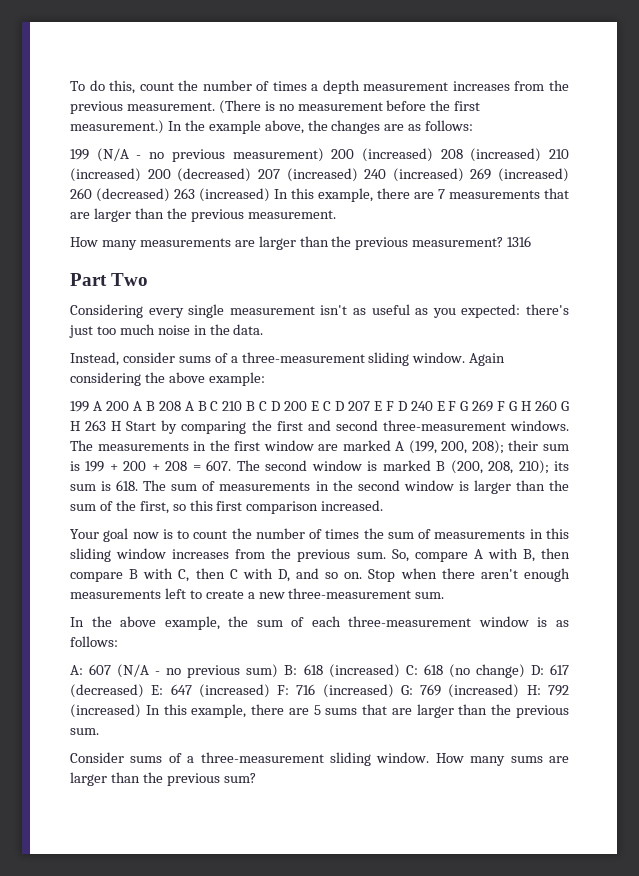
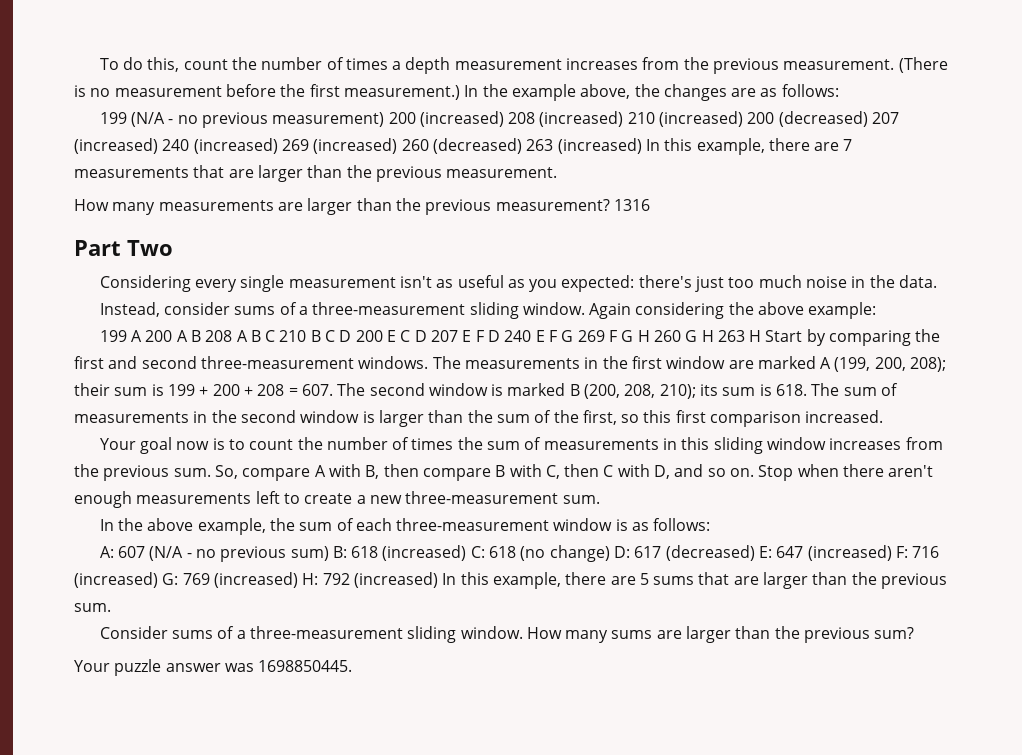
(256, 778) none -> [74,659,353,676] // Your puzzle answer was 1698850445.

